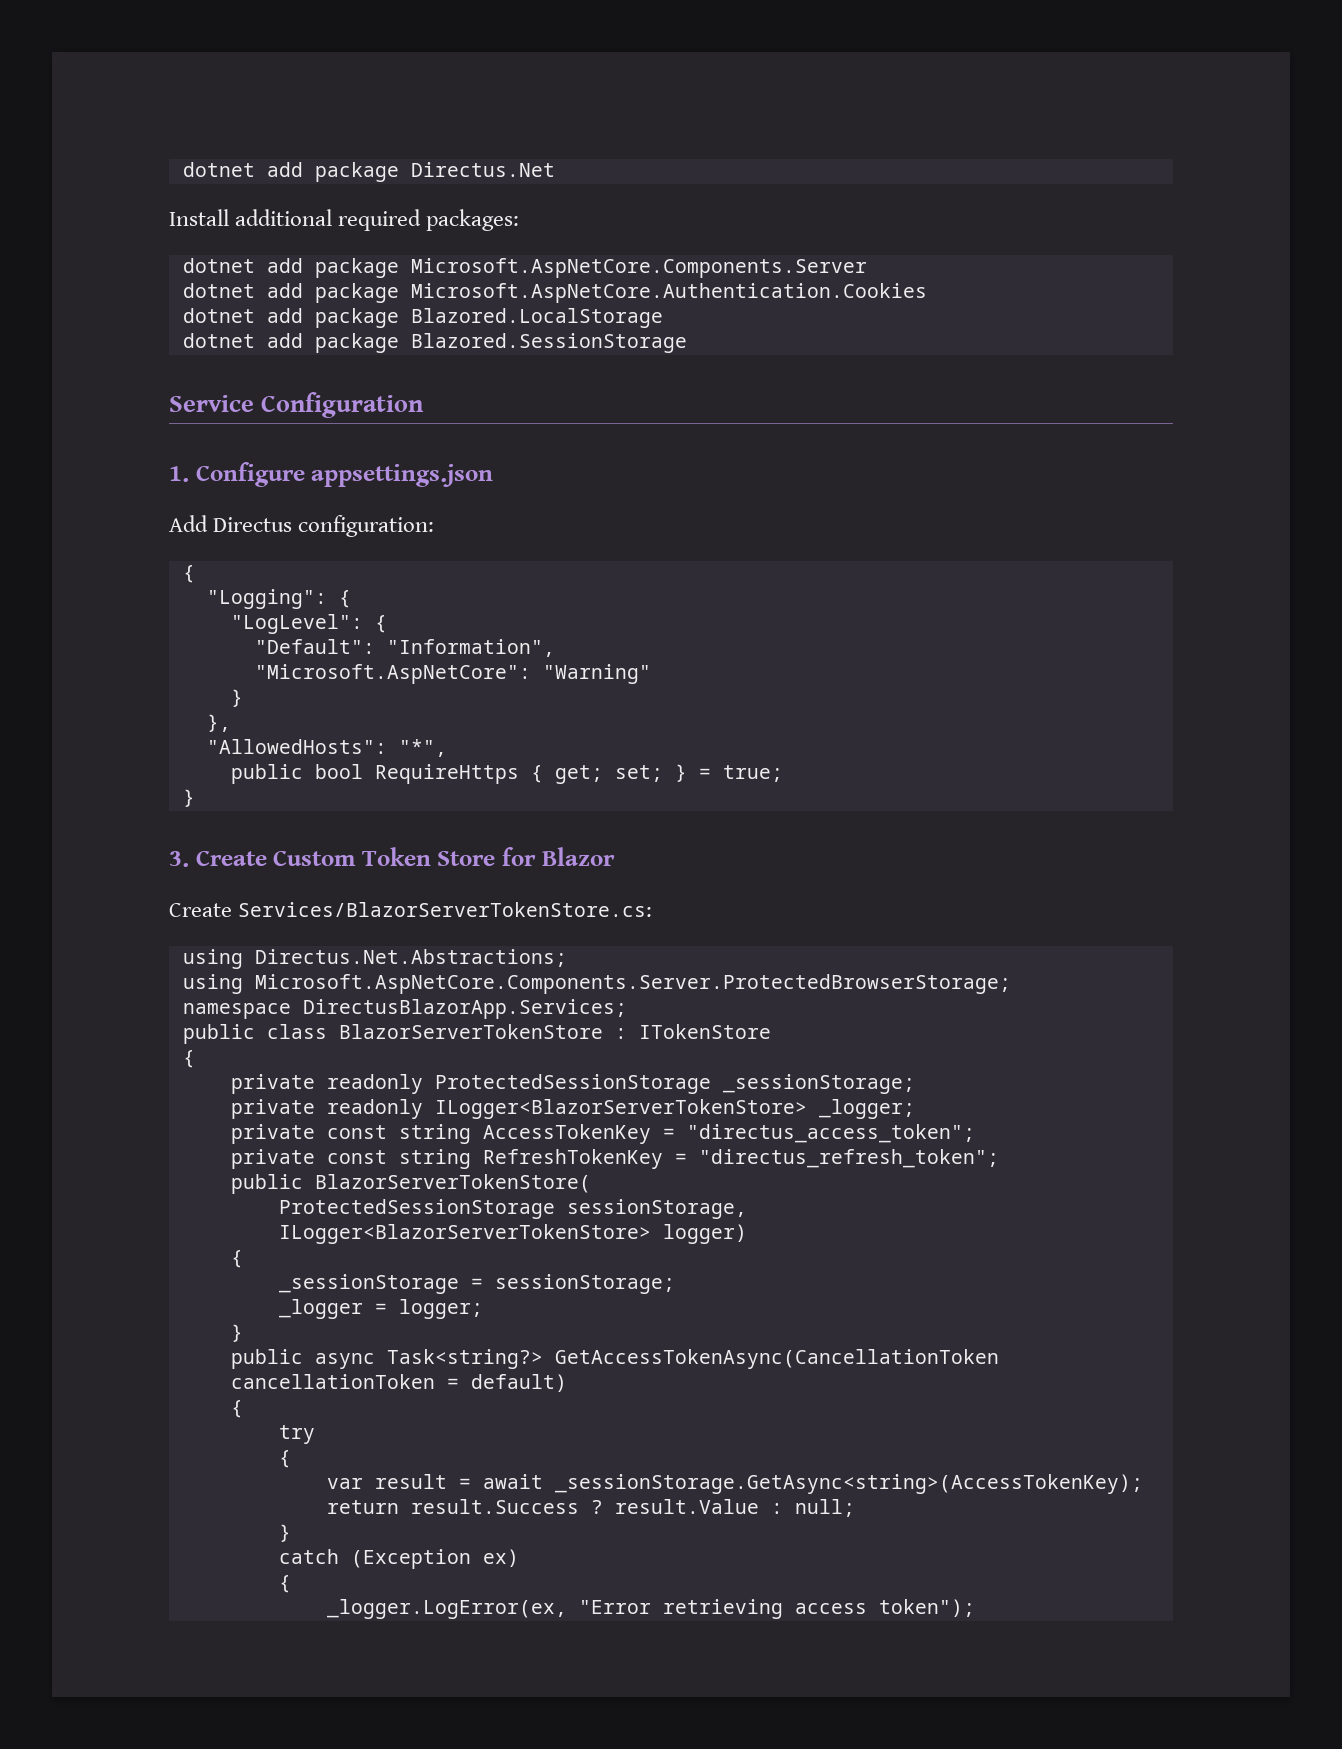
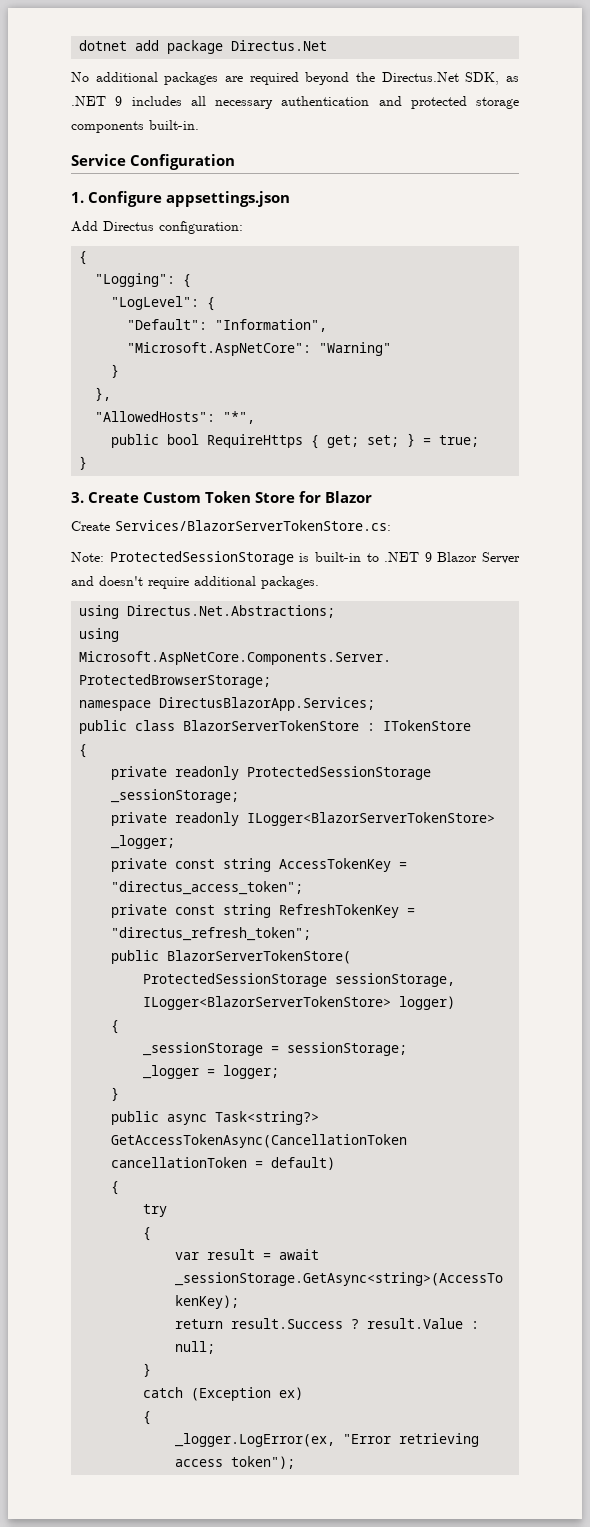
[169,209,520,231] [182,258,867,278] [182,283,927,303] [182,308,663,328] [182,333,687,353] Install additional required packages: // dotnet add package Microsoft.AspNetCore.Components.Server // dotnet add package Microsoft.AspNetCore.Authentication.Cookies // dotnet add package Blazored.LocalStorage // dotnet add package Blazored.SessionStorage -> [71,72,519,85] [71,96,519,109] [71,120,199,133] No additional packages are required beyond the Directus.Net SDK, as .NET 9 includes all necessary authentication and protected storage components built-in.
(653, 909) none -> [71,551,520,565] [71,576,319,589] // Note: ProtectedSessionStorage is built-in to .NET 9 Blazor Server and doesn't require additional packages.

